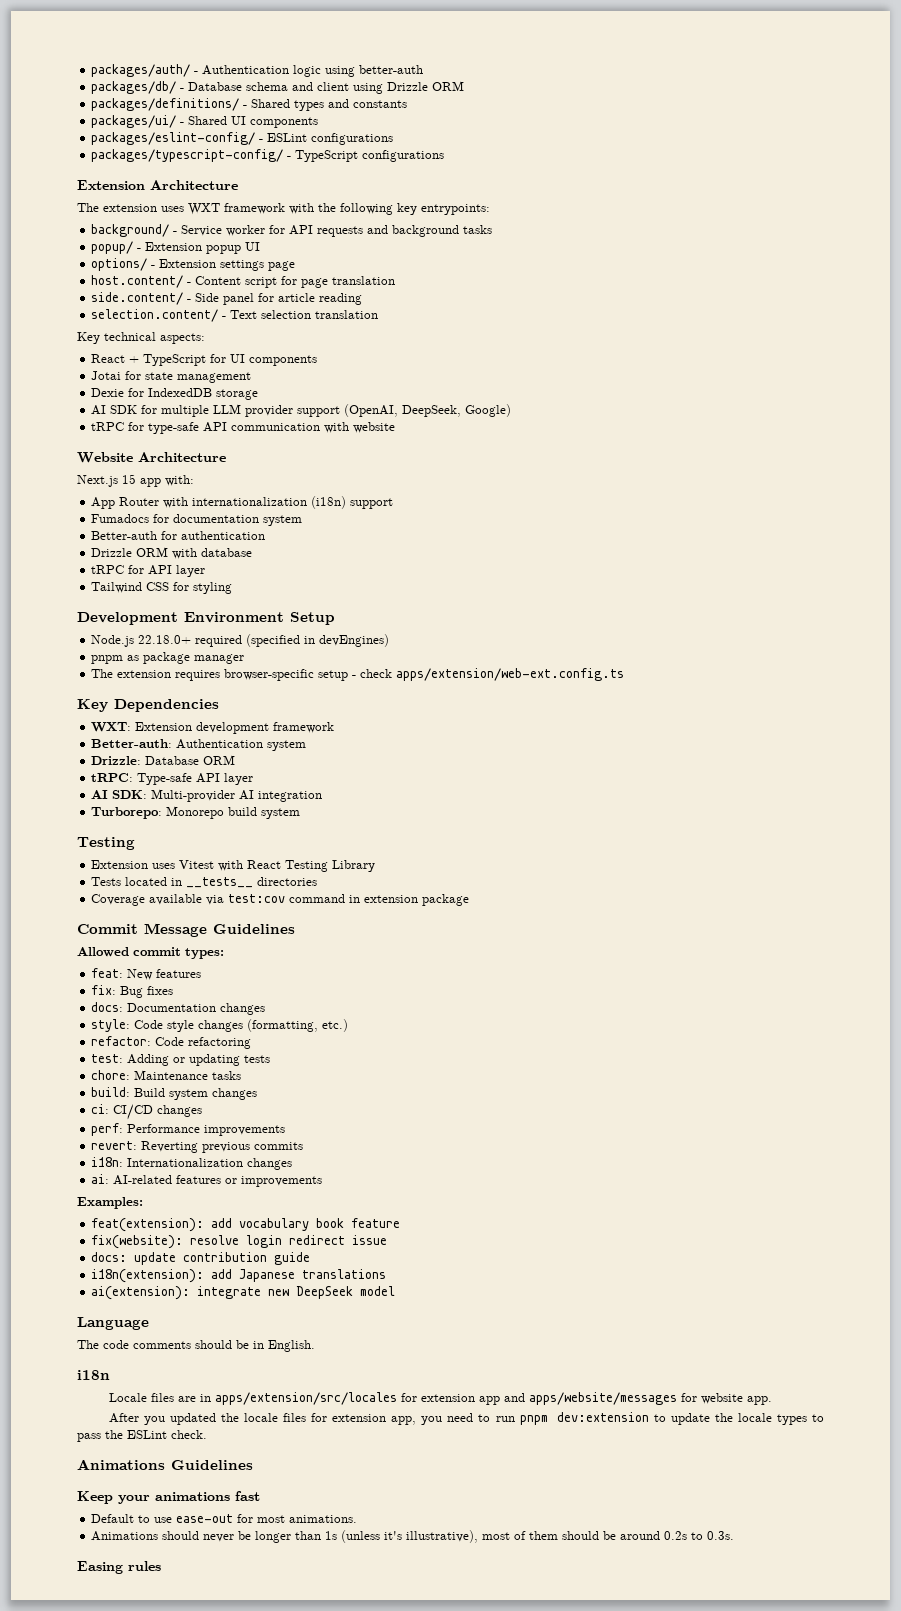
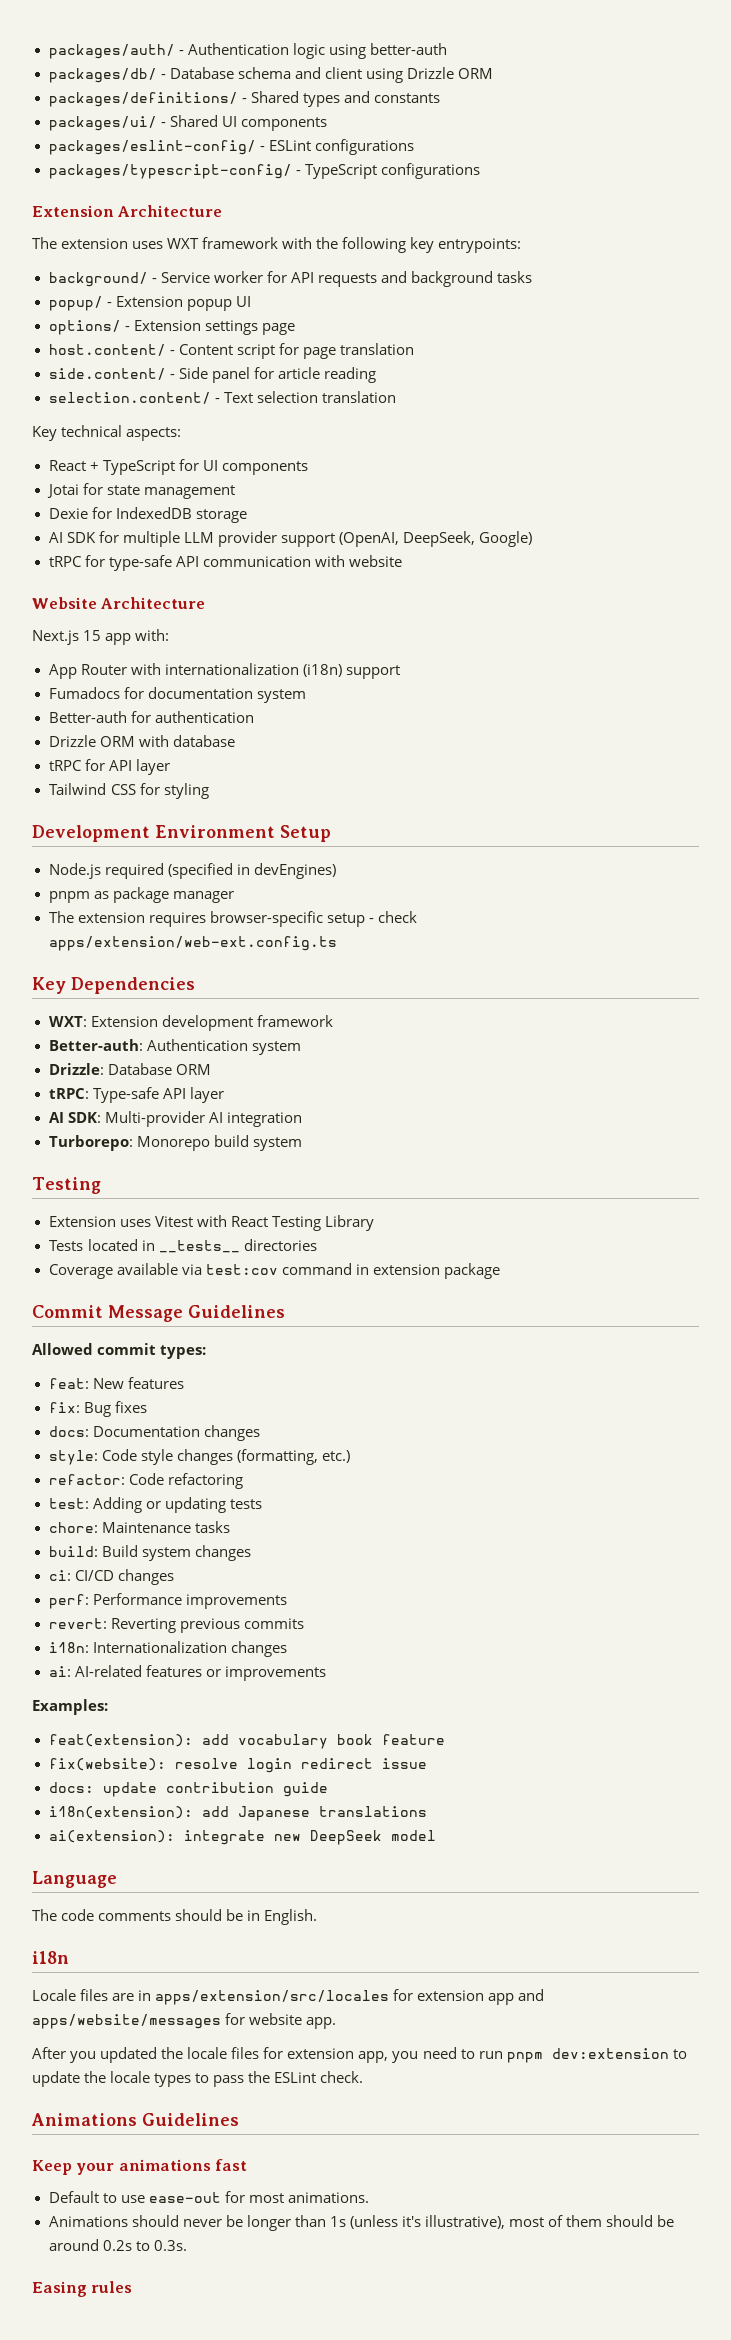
[138,635,192,644] 22.18.0+ -> (101, 871) none

